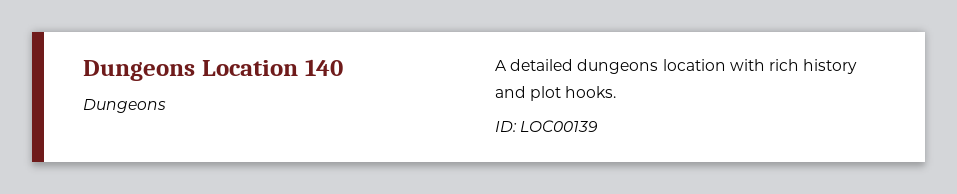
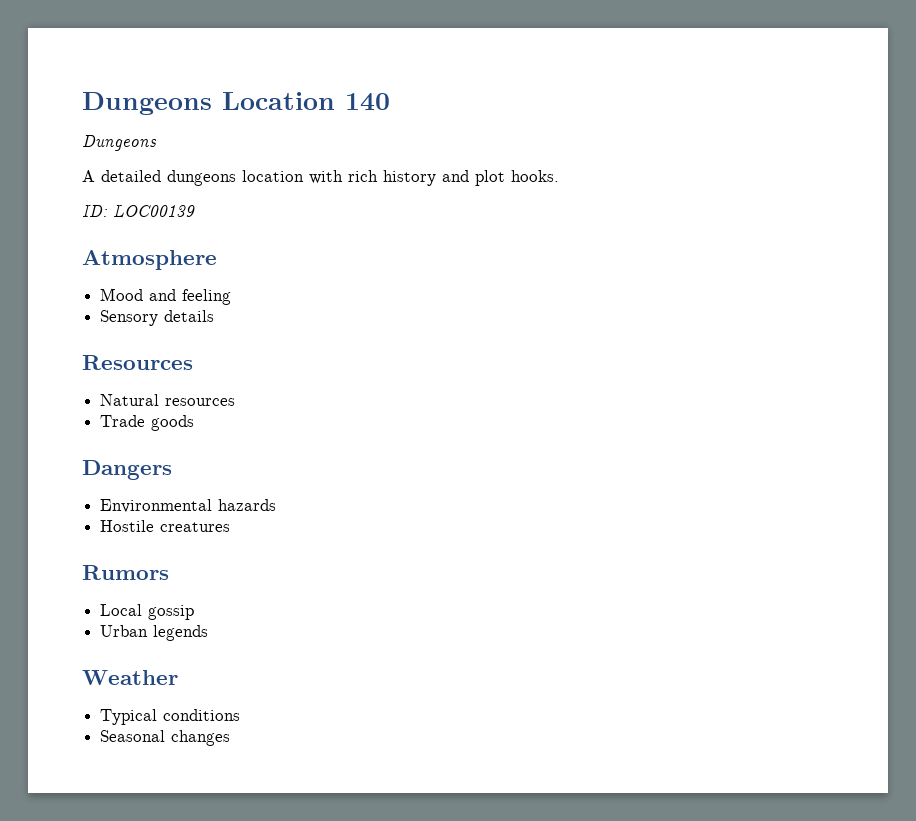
(599, 126) none -> [82,250,217,270] [100,288,232,305] [100,310,215,326] [82,355,193,370] [100,394,236,406] [100,415,195,431] [82,460,172,480] [100,499,277,513] [100,520,231,532] [82,565,169,580] [100,604,195,620] [100,625,209,641] [82,670,178,685] [100,709,241,725] [100,730,231,746] // Atmosphere // Mood and feeling // Sensory details // Resources // Natural resources // Trade goods // Dangers // Environmental hazards // Hostile creatures // Rumors // Local gossip // Urban legends // Weather // Typical conditions // Seasonal changes

